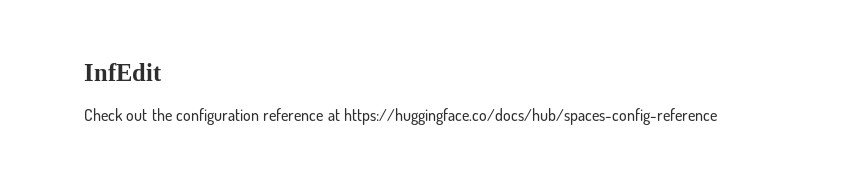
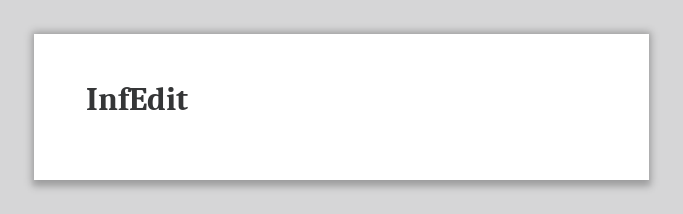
[84,108,717,125] // Check out the configuration reference at https://huggingface.co/docs/hub/spaces-config-reference -> (188, 98) none

